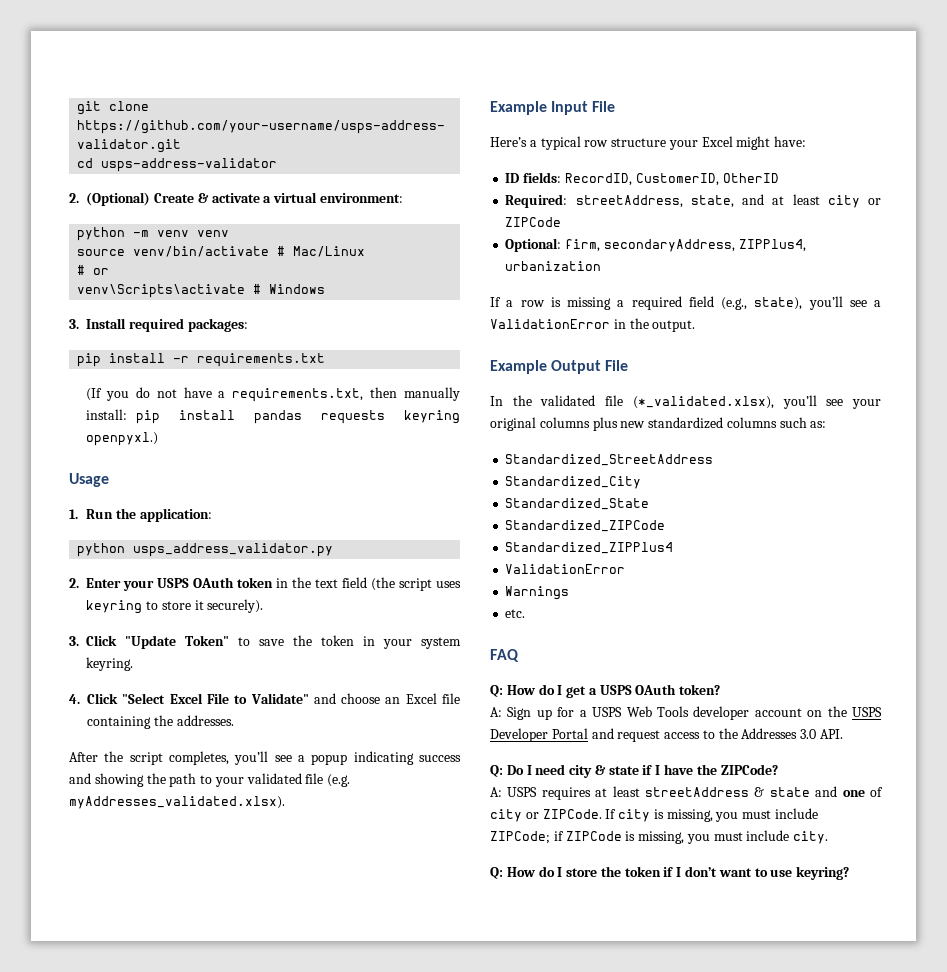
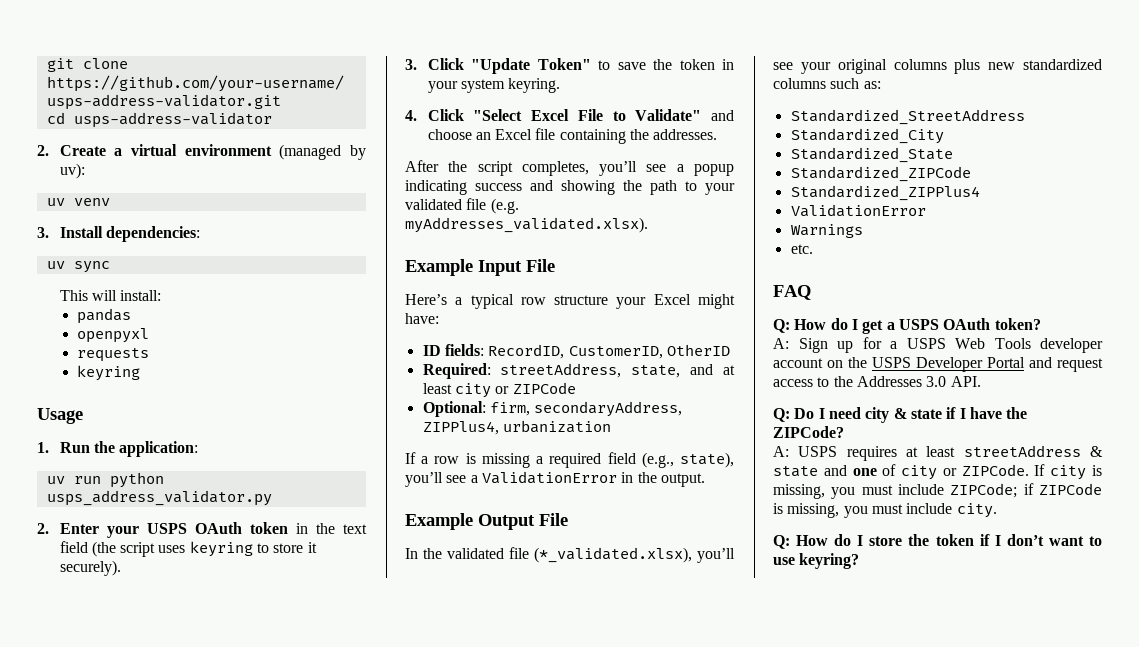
[86,192,403,206] [77,227,230,241] [77,246,366,257] [77,265,110,275] [77,284,326,298] [69,318,248,332] [77,353,326,367] [86,387,460,402] (Optional) Create & activate a virtual environment: // python -m venv venv // source venv/bin/activate # Mac/Linux // # or // venv\Scripts\activate # Windows // 3. Install required packages: // pip install -r requirements.txt // (If you do not have a requirements.txt, then manually -> [59,144,367,160] [59,163,85,179] [46,198,110,206] [37,226,200,242] [46,261,110,273] [59,290,117,301] Create a virtual environment (managed by uv): // uv venv // 3. Install dependencies: // uv sync // This will
[136,410,236,424] pip install -> (162, 295) //
(303, 417) none -> [77,328,150,343] // openpyxl //
[404,410,461,424] [86,432,159,446] keyring openpyxl.) -> [77,365,141,381] // keyring
(212, 515) none -> [46,476,101,484] uv run

